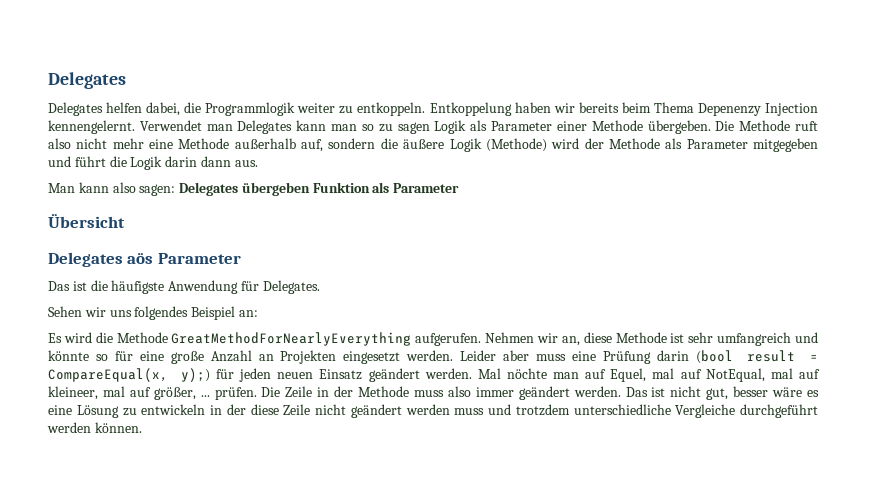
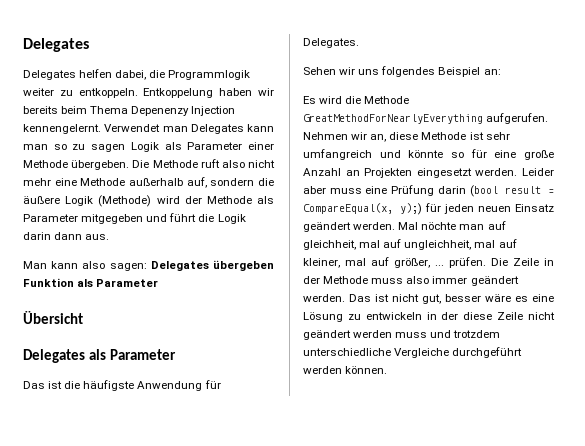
[127,253,154,264] aös -> [88,349,106,360] als
[610,368,820,382] [48,386,98,400] Equel, mal auf NotEqual, mal auf kleineer, -> [303,239,517,250] [303,258,340,268] gleichheit, mal auf ungleichheit, mal auf kleiner,

